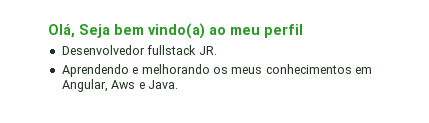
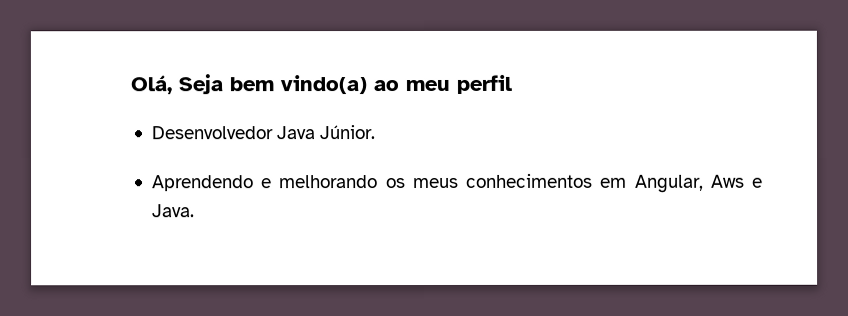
[147,45,217,55] fullstack JR. -> [276,125,376,140] Java Júnior.

